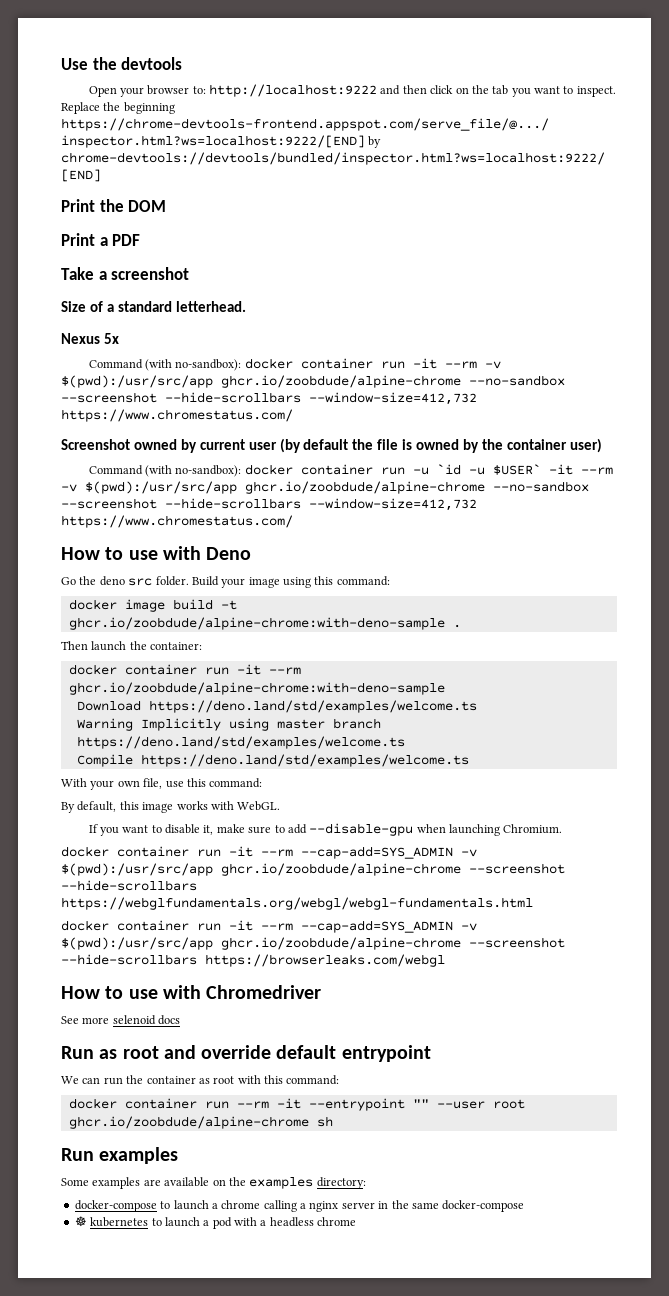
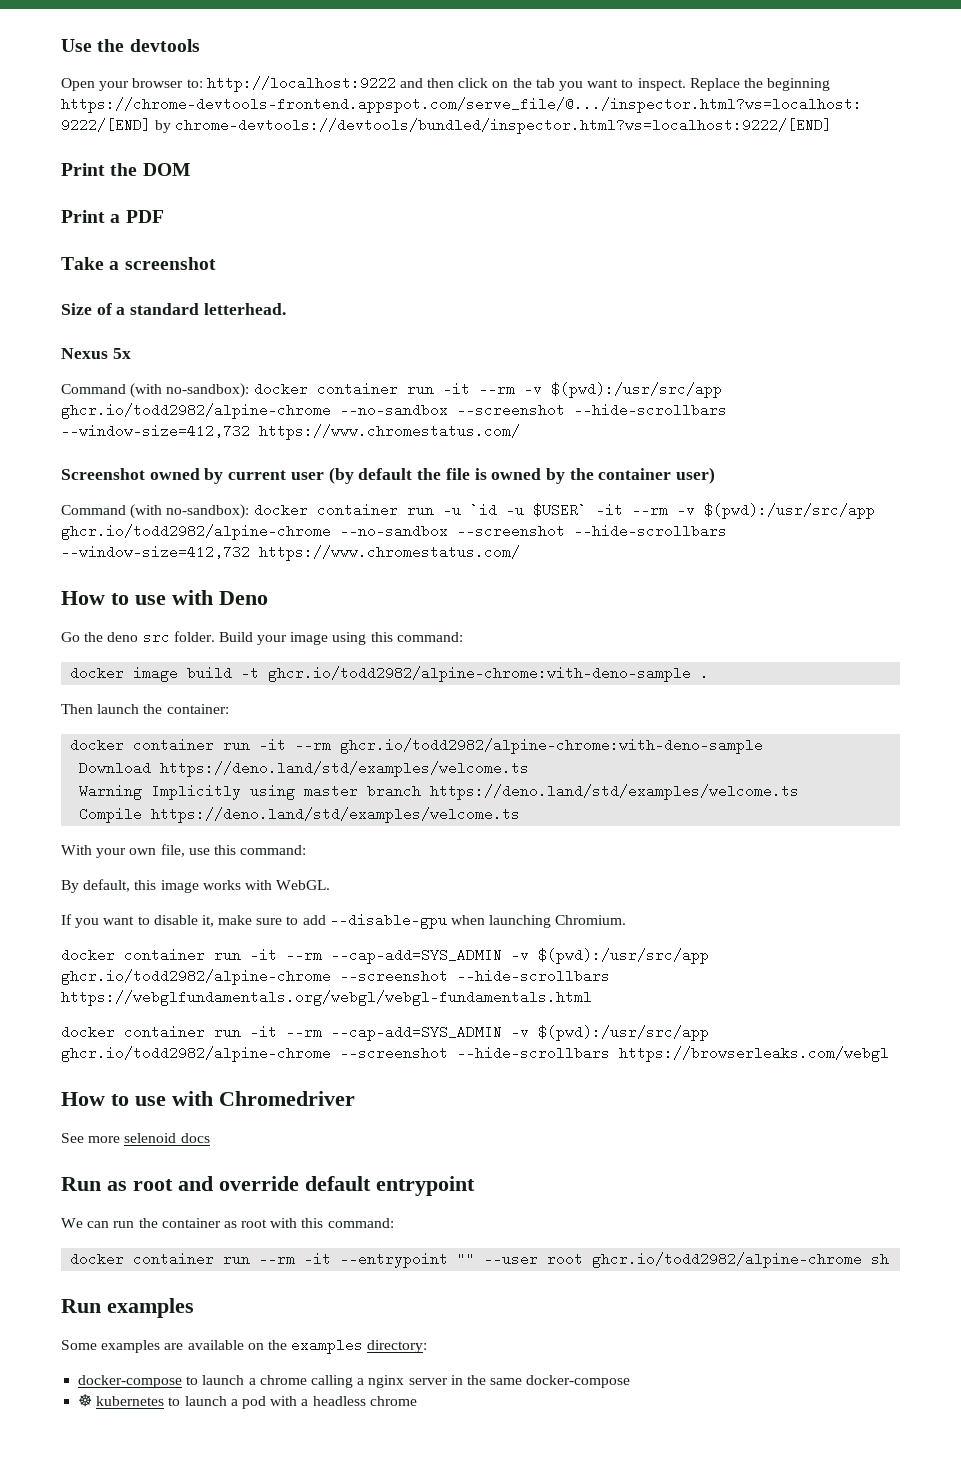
[221,375,461,388] ghcr.io/zoobdude/alpine-chrome -> [61,403,331,419] ghcr.io/todd2982/alpine-chrome
[245,481,485,494] ghcr.io/zoobdude/alpine-chrome -> [61,524,331,540] ghcr.io/todd2982/alpine-chrome
[68,617,445,630] ghcr.io/zoobdude/alpine-chrome:with-deno-sample -> [268,666,692,682] ghcr.io/todd2982/alpine-chrome:with-deno-sample
[68,682,445,695] ghcr.io/zoobdude/alpine-chrome:with-deno-sample -> [340,738,764,754] ghcr.io/todd2982/alpine-chrome:with-deno-sample
[221,863,461,876] ghcr.io/zoobdude/alpine-chrome -> [61,969,331,985] ghcr.io/todd2982/alpine-chrome
[221,937,461,950] ghcr.io/zoobdude/alpine-chrome -> [61,1046,331,1062] ghcr.io/todd2982/alpine-chrome
[68,1116,309,1129] ghcr.io/zoobdude/alpine-chrome -> [592,1252,863,1268] ghcr.io/todd2982/alpine-chrome

